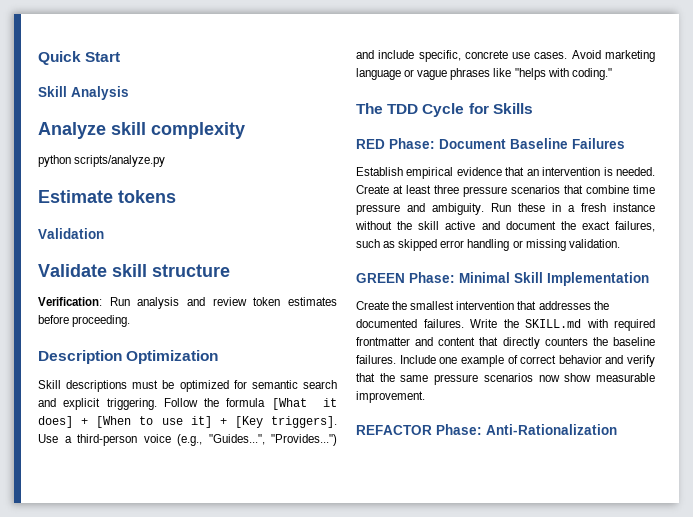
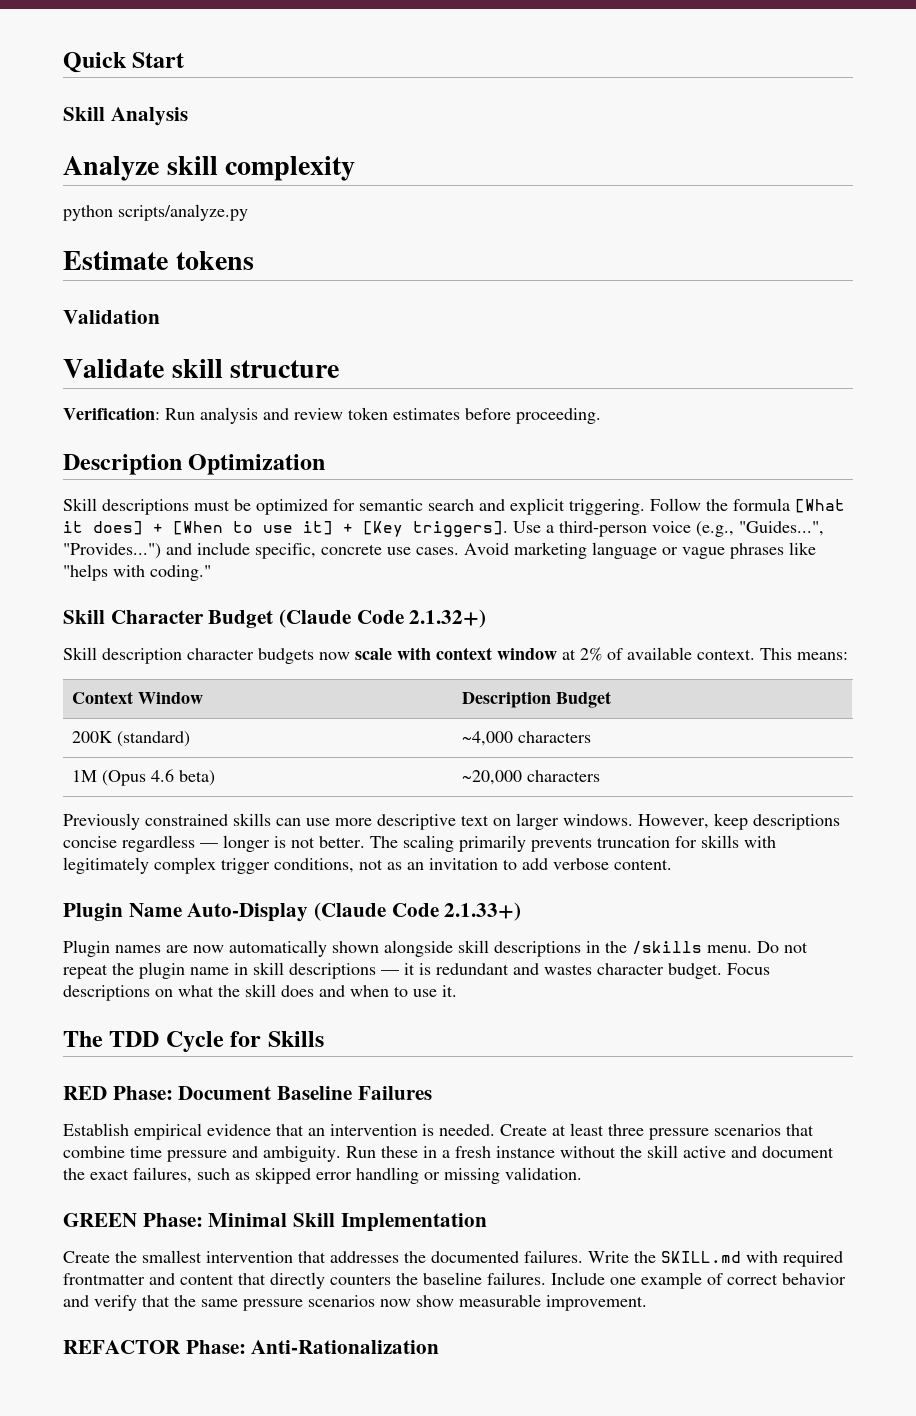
(612, 74) none -> [63,609,487,628] [63,647,848,664] [71,691,203,704] [461,691,611,708] [71,731,190,747] [461,731,591,746] [71,769,215,786] [461,770,600,785] [63,813,840,830] [63,835,776,852] [63,857,672,874] [63,902,522,922] [63,940,808,957] [63,962,770,979] [63,984,457,1001] // Skill Character Budget (Claude Code 2.1.32+) // Skill description character budgets now scale with context window at 2% of available context. This means: // Context Window | Description Budget // 200K (standard) | ~4,000 characters // 1M (Opus 4.6 beta) | ~20,000 characters // Previously constrained skills can use more descriptive text on larger windows. However, keep descriptions concise regardless — longer is not better. The scaling primarily prevents truncation for skills with legitimately complex trigger conditions, not as an invitation to add verbose content. // Plugin Name Auto-Display (Claude Code 2.1.33+) // Plugin names are now automatically shown alongside skill descriptions in the /skills menu. Do not repeat the plugin name in skill descriptions — it is redundant and wastes character budget. Focus descriptions on what the skill does and when to use it.

